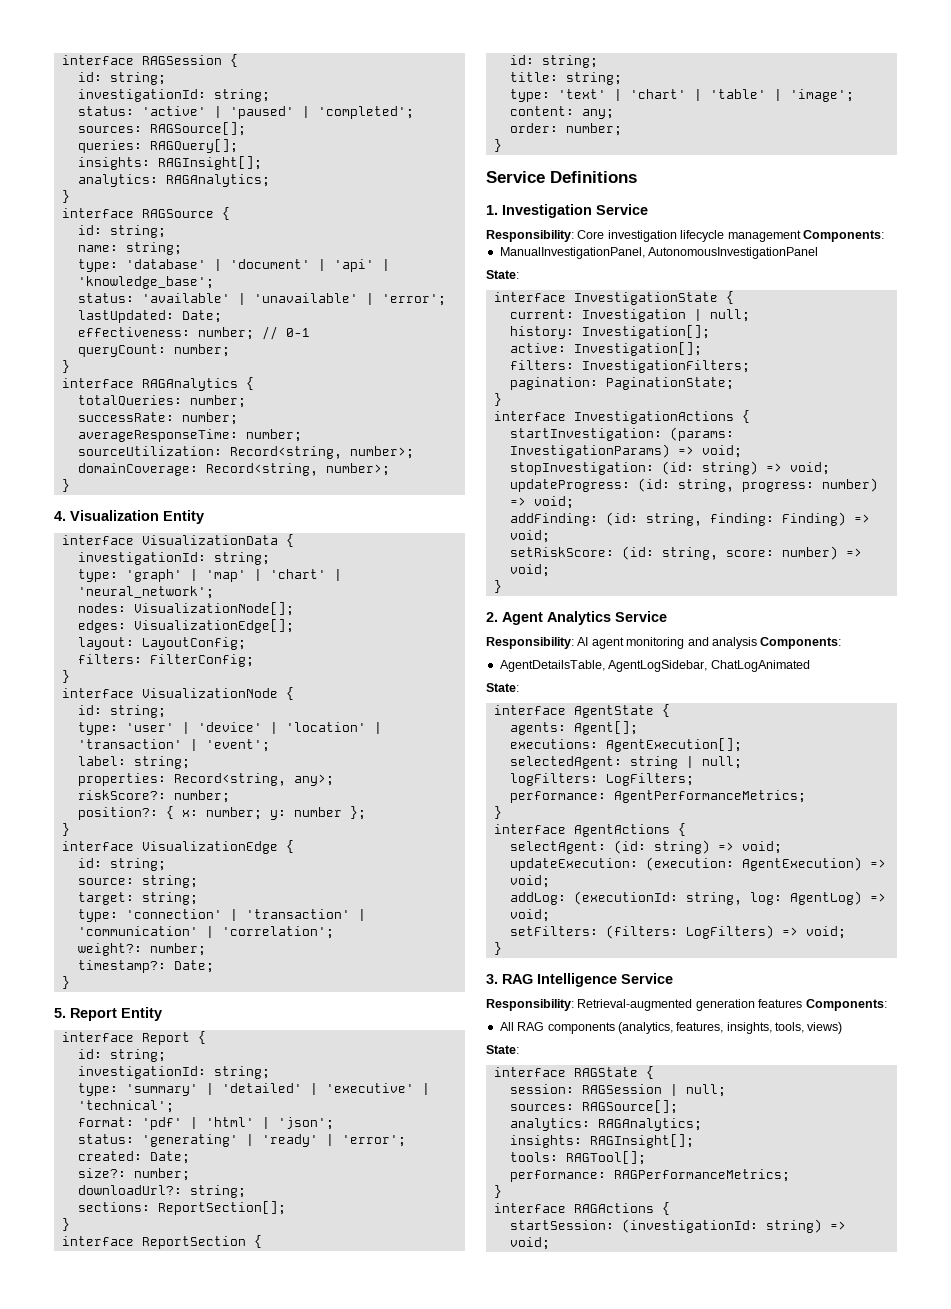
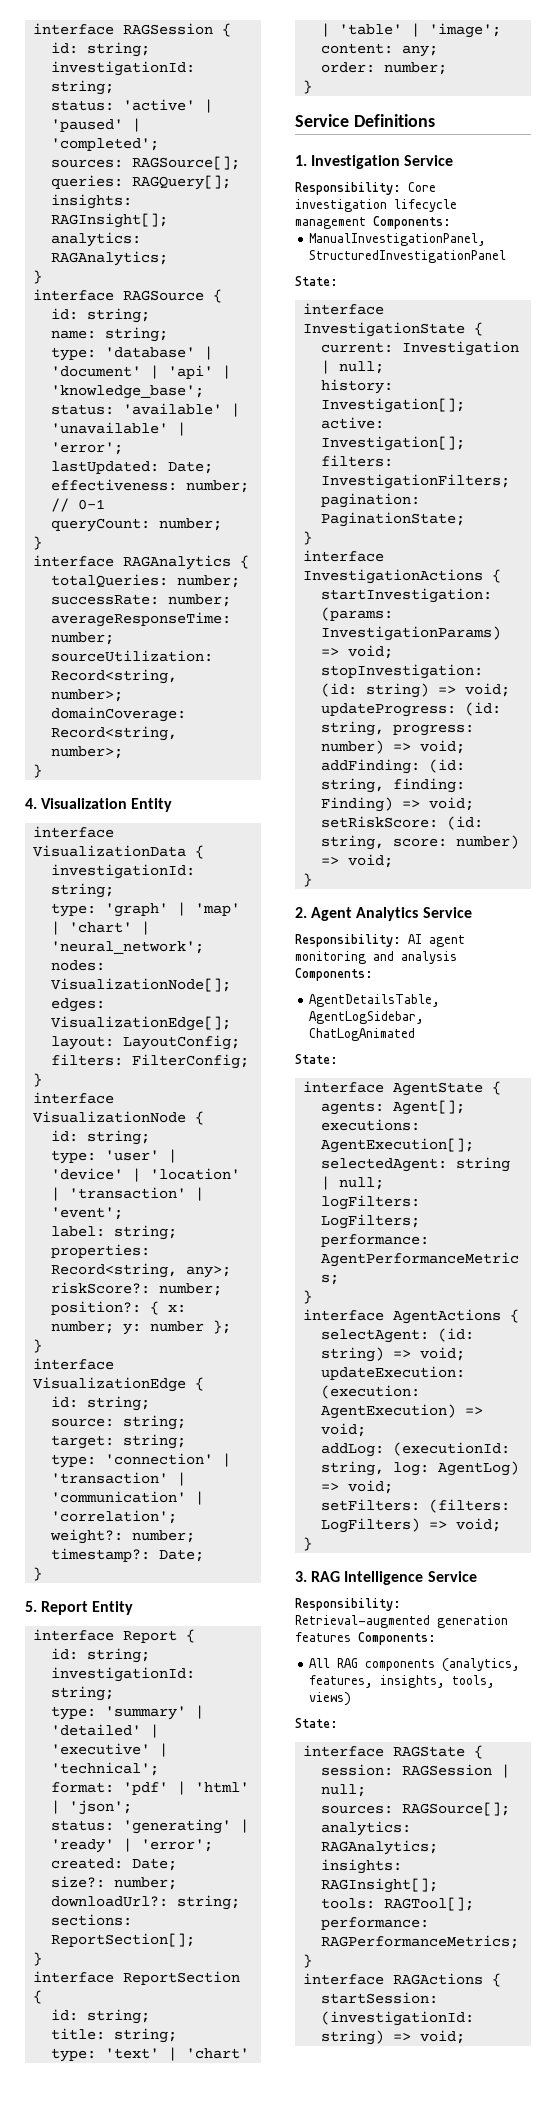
[648,247,819,259] AutonomousInvestigationPanel -> [309,250,507,263] StructuredInvestigationPanel

